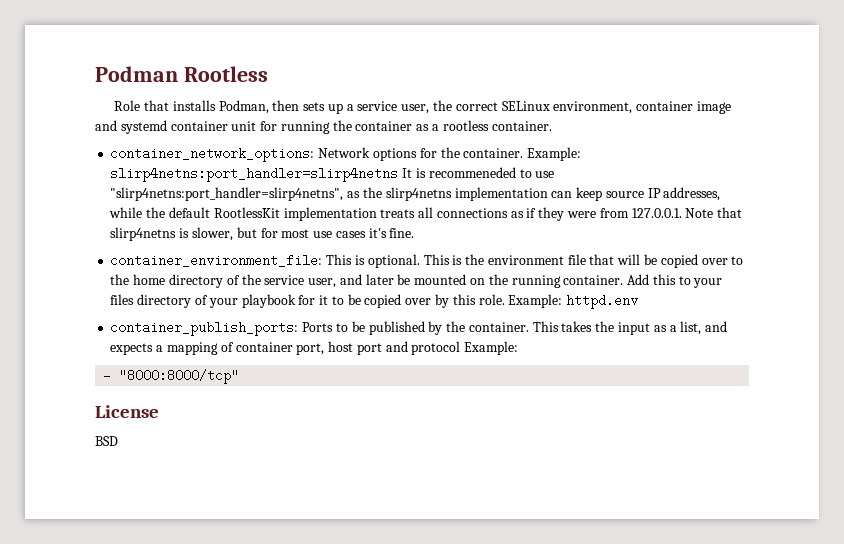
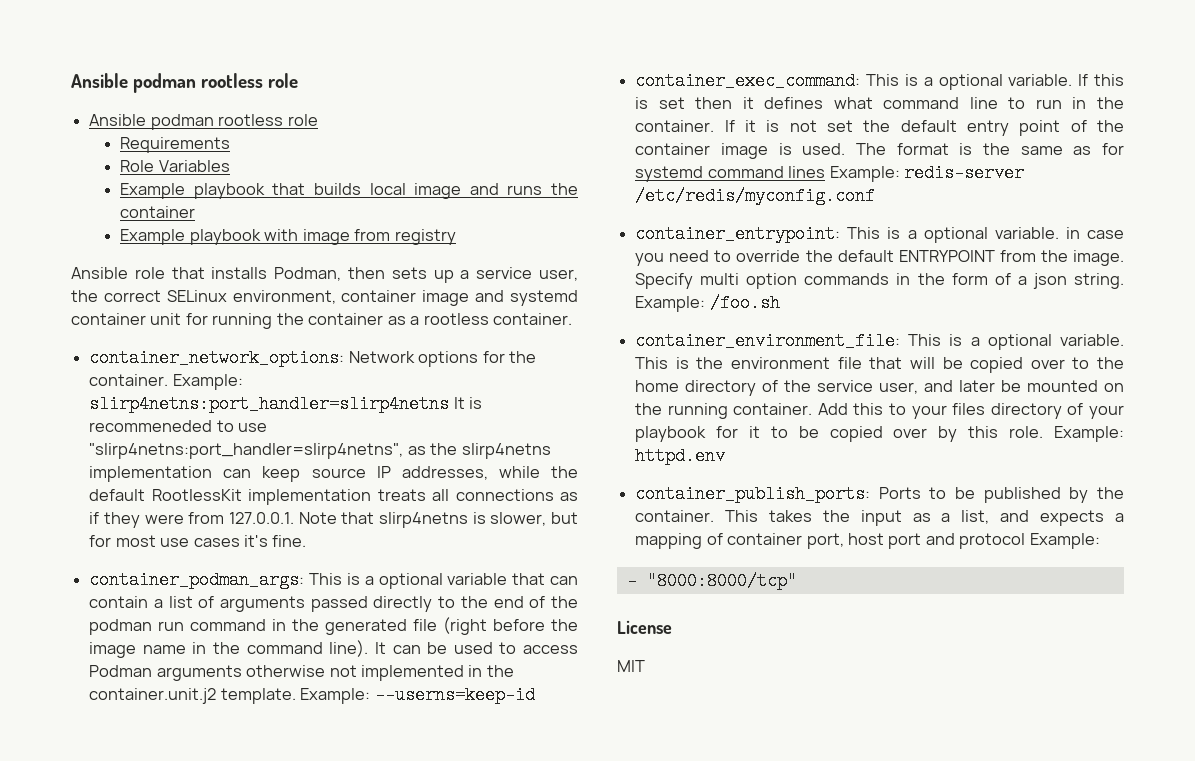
[95,66,268,82] [114,100,141,111] Podman Rootless // Role -> [71,73,299,93] [89,114,318,130] [120,137,231,153] [120,160,230,172] [120,183,579,199] [120,206,196,218] [120,229,456,245] [71,267,165,279] Ansible podman rootless role // Ansible podman rootless role // Requirements // Role Variables // Example playbook that builds local image and runs the container // Example playbook with image from registry // Ansible role
(415, 233) none -> [89,571,578,589] [89,596,578,612] [89,617,579,635] [89,640,578,658] [89,665,514,681] [89,686,535,704] [635,72,1124,90] [635,97,1125,109] [635,120,1124,136] [635,143,1124,159] [635,164,1024,182] [635,187,876,205] [635,225,1124,243] [635,250,1124,266] [635,273,1124,289] [635,294,780,312] // container_podman_args: This is a optional variable that can contain a list of arguments passed directly to the end of the podman run command in the generated file (right before the image name in the command line). It can be used to access Podman arguments otherwise not implemented in the container.unit.j2 template. Example: --userns=keep-id // container_exec_command: This is a optional variable. If this is set then it defines what command line to run in the container. If it is not set the default entry point of the container image is used. The format is the same as for systemd command lines Example: redis-server /etc/redis/myconfig.conf // container_entrypoint: This is a optional variable. in case you need to override the default ENTRYPOINT from the image. Specify multi option commands in the form of a json string. Example: /foo.sh
[367,254,420,268] optional. -> [970,334,1124,350] a optional variable.
[95,436,118,446] BSD -> [617,660,645,672] MIT

